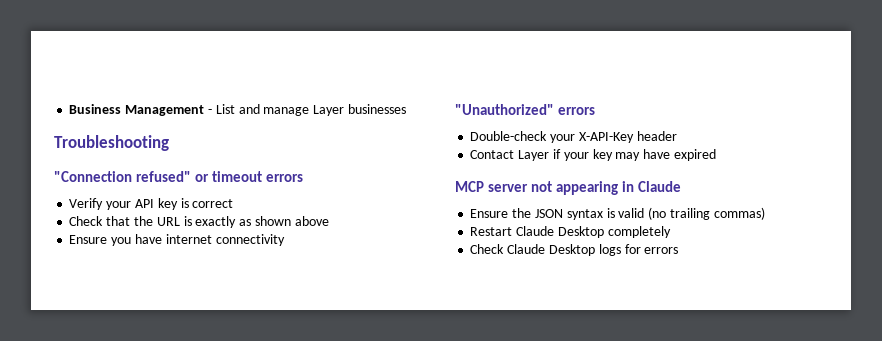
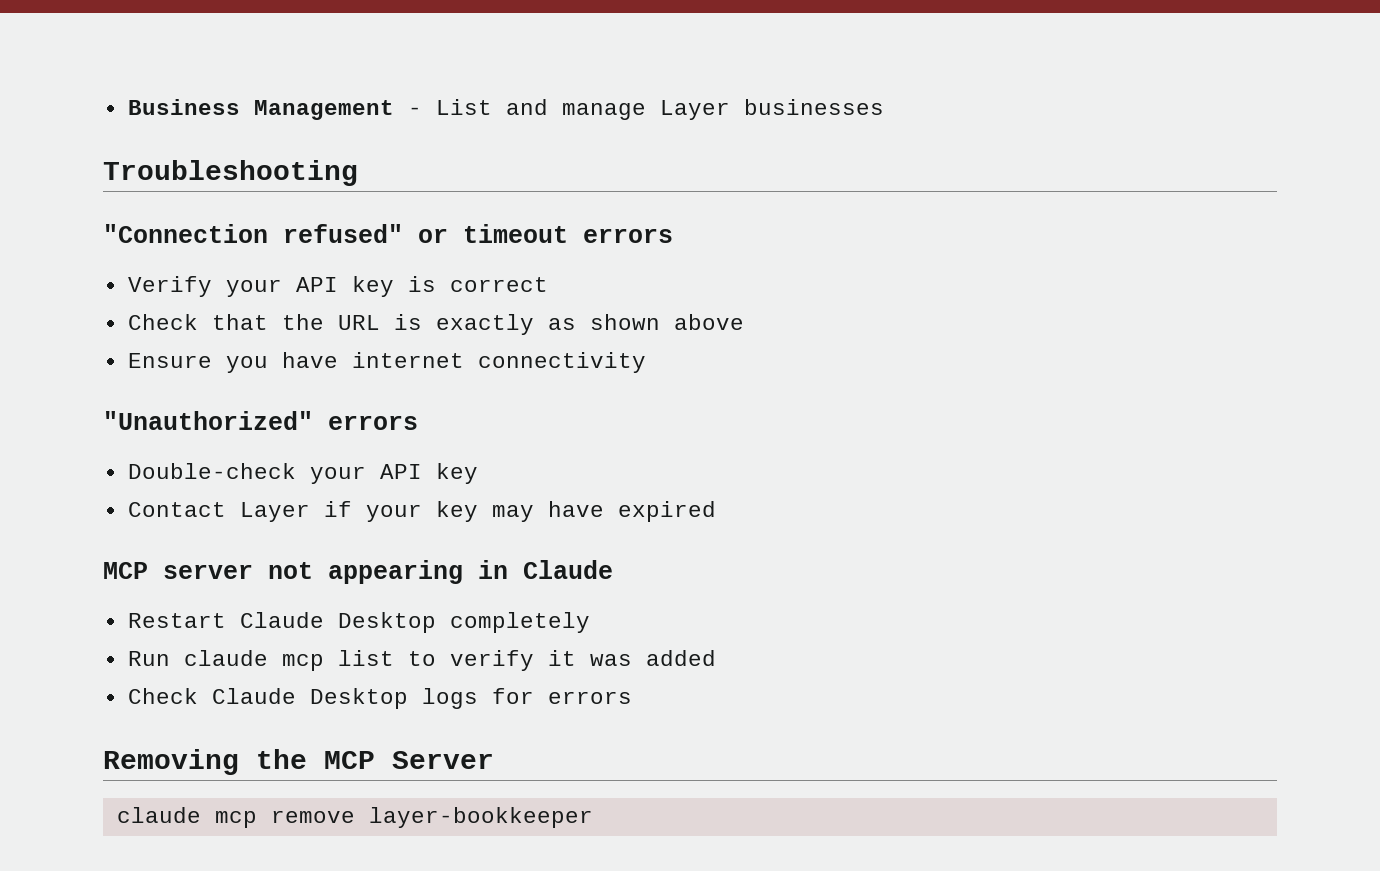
[578,131,677,143] X-API-Key header -> [379,463,478,484] API key
[470,207,765,220] [470,226,671,238] Ensure the JSON syntax is valid (no trailing commas) // Restart Claude Desktop completely -> [127,612,590,633] [127,650,716,671] Restart Claude Desktop completely // Run claude mcp list to verify it was added
(679, 250) none -> [103,749,494,775] [116,807,593,828] // Removing the MCP Server // claude mcp remove layer-bookkeeper

